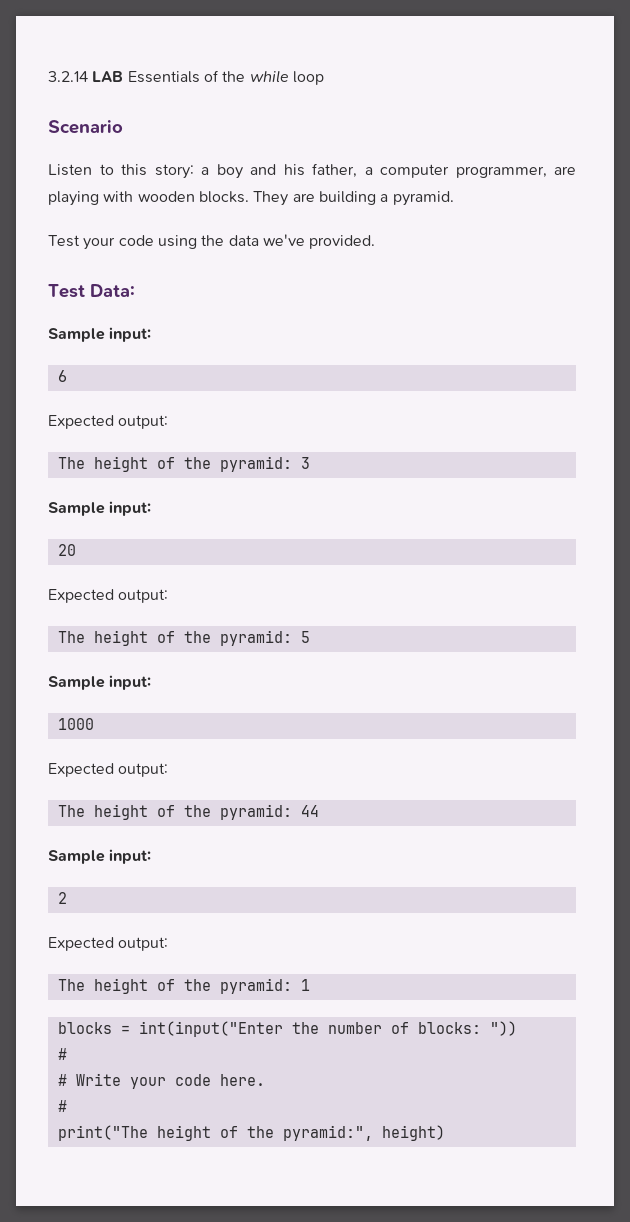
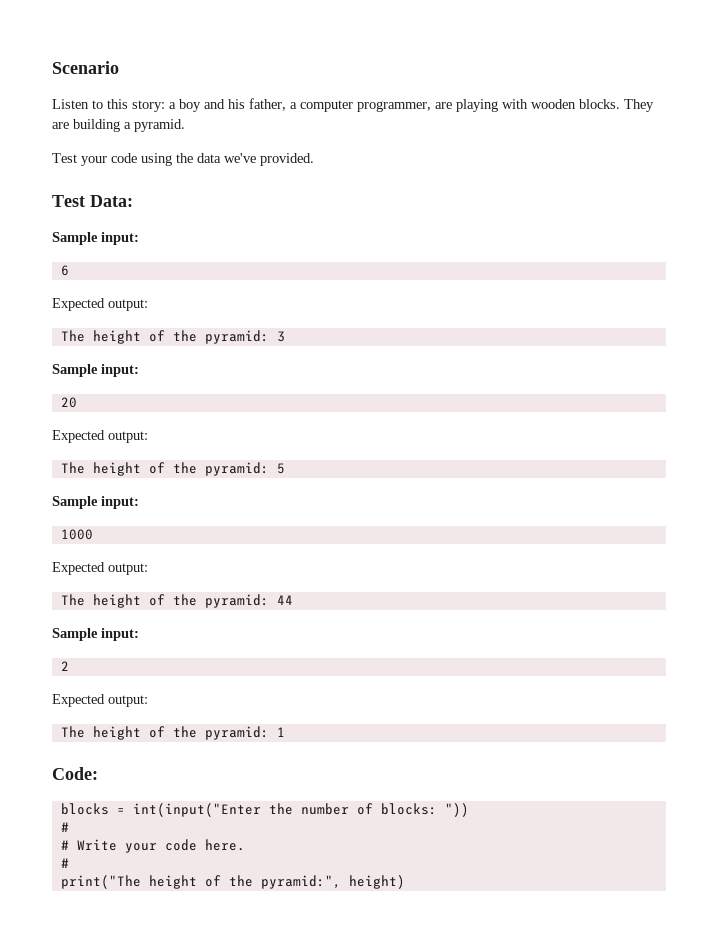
[48,70,324,85] 3.2.14 LAB Essentials of the while loop // -> (52, 67) none
(310, 985) none -> [52,767,98,780] // Code:

